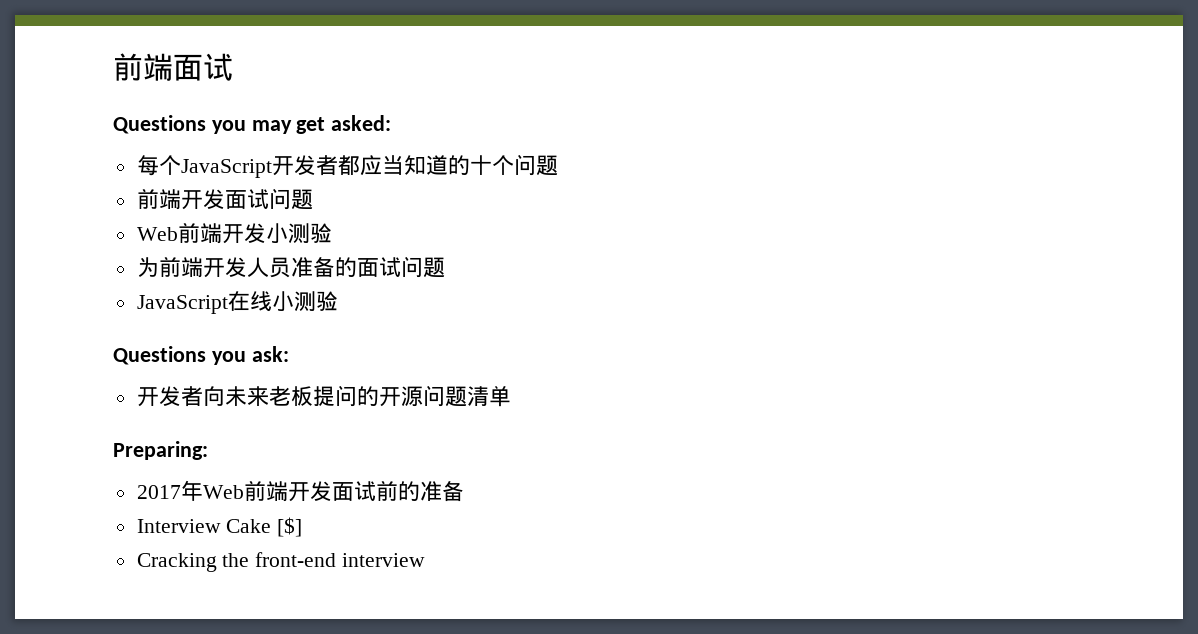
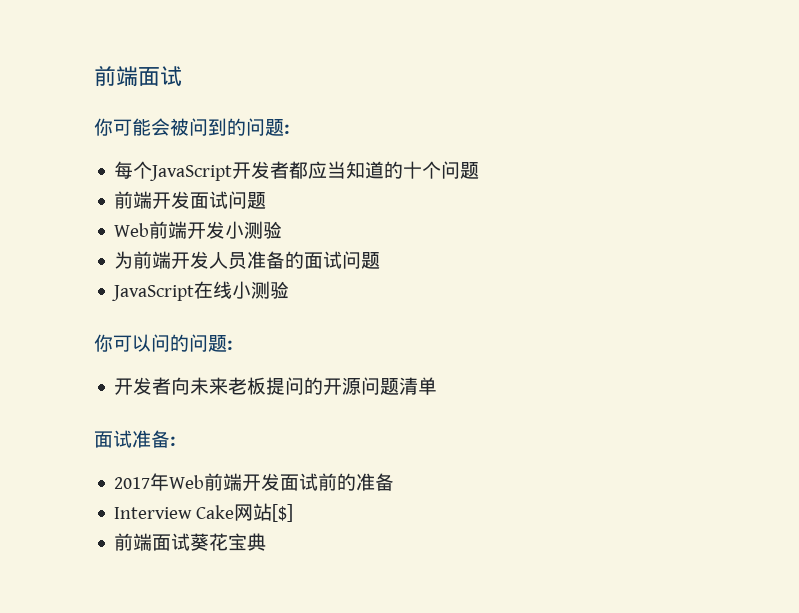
[113,115,392,134] Questions you may get asked: -> [94,118,289,136] 你可能会被问到的问题:
[113,346,289,365] Questions you ask: -> [94,334,232,352] 你可以问的问题:
[113,441,208,460] Preparing: -> [94,430,175,448] 面试准备:
(272, 526) none -> [234,503,273,521] 网站
[136,552,426,572] Cracking the front-end interview -> [114,533,267,551] 前端面试葵花宝典

